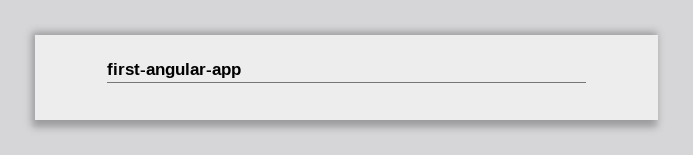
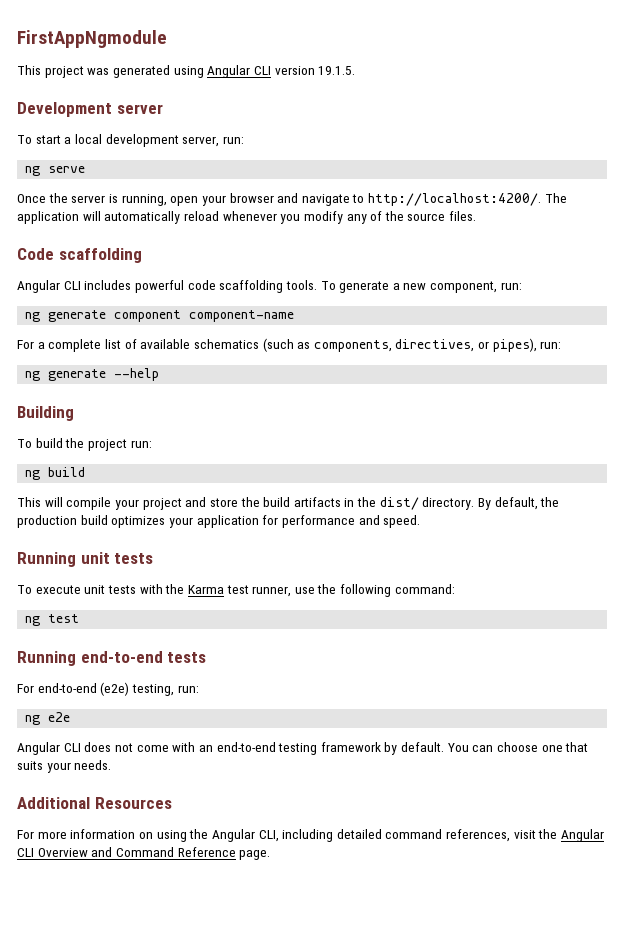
[107,63,241,78] first-angular-app -> [17,30,167,48] [17,65,356,78] [17,102,163,117] [17,134,244,147] [25,166,86,176] [17,193,567,206] [17,211,477,224] [17,248,142,263] [17,280,522,293] [25,310,295,322] [17,338,562,352] [25,368,160,381] [17,406,74,421] [17,438,152,451] [25,467,86,480] [17,497,560,510] [17,515,421,528] [17,552,154,567] [17,584,455,597] [25,614,80,626] [17,651,207,666] [17,682,199,696] [25,712,71,725] [17,742,589,755] [17,760,112,773] [17,797,172,809] [17,829,605,842] [17,847,271,860] FirstAppNgmodule // This project was generated using Angular CLI version 19.1.5. // Development server // To start a local development server, run: // ng serve // Once the server is running, open your browser and navigate to http://localhost:4200/. The application will automatically reload whenever you modify any of the source files. // Code scaffolding // Angular CLI includes powerful code scaffolding tools. To generate a new component, run: // ng generate component component-name // For a complete list of available schematics (such as components, directives, or pipes), run: // ng generate --help // Building // To build the project run: // ng build // This will compile your project and store the build artifacts in the dist/ directory. By default, the production build optimizes your application for performance and speed. // Running unit tests // To execute unit tests with the Karma test runner, use the following command: // ng test // Running end-to-end tests // For end-to-end (e2e) testing, run: // ng e2e // Angular CLI does not come with an end-to-end testing framework by default. You can choose one that suits your needs. // Additional Resources // For more information on using the Angular CLI, including detailed command references, visit the Angular CLI Overview and Command Reference page.

